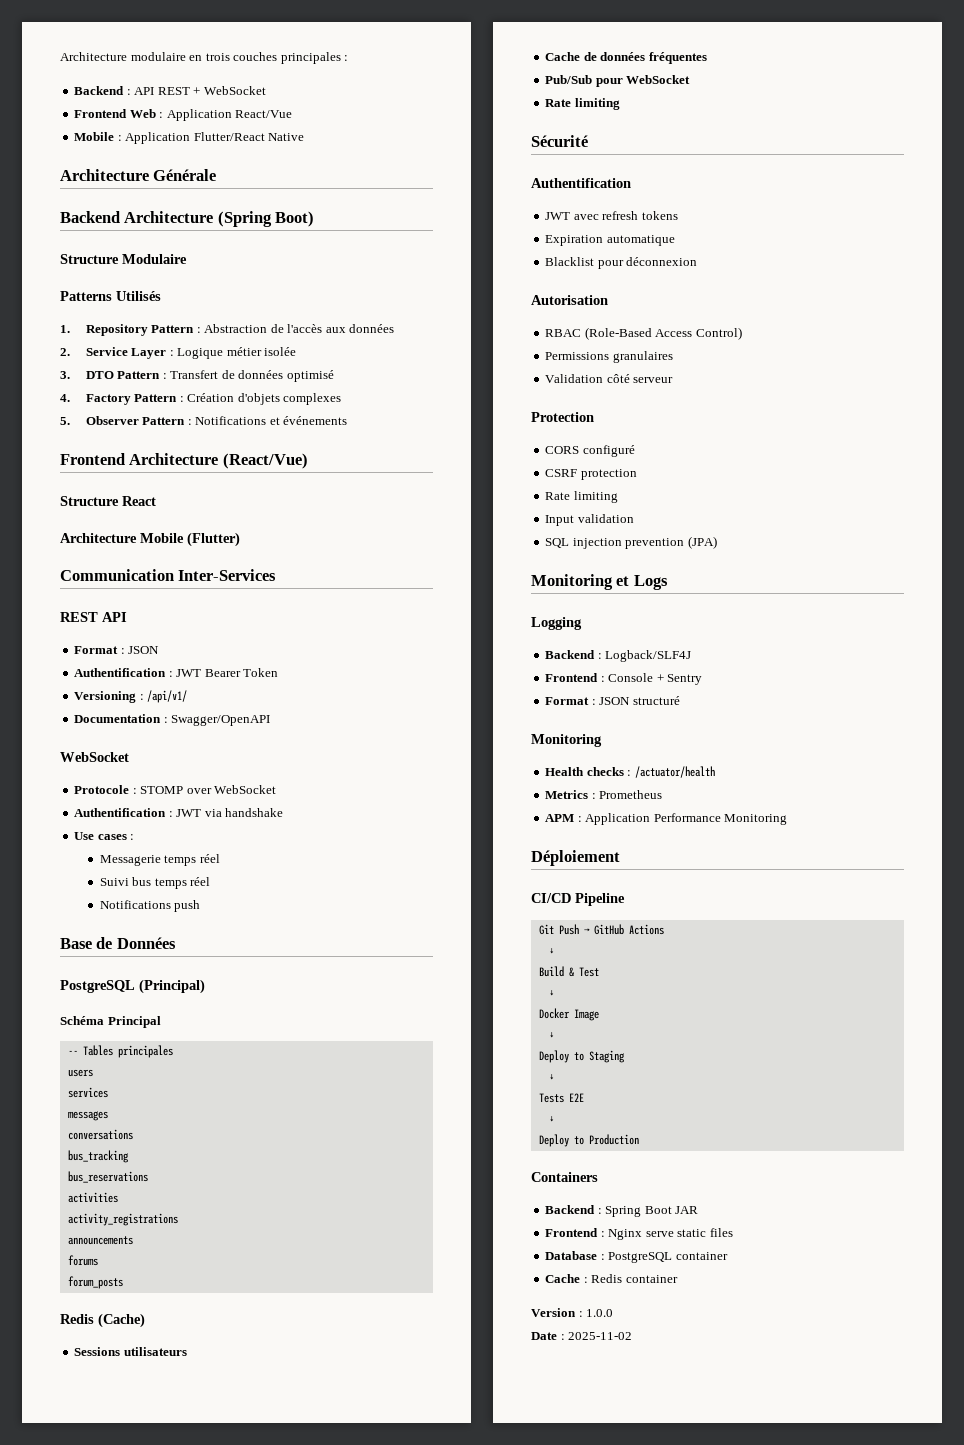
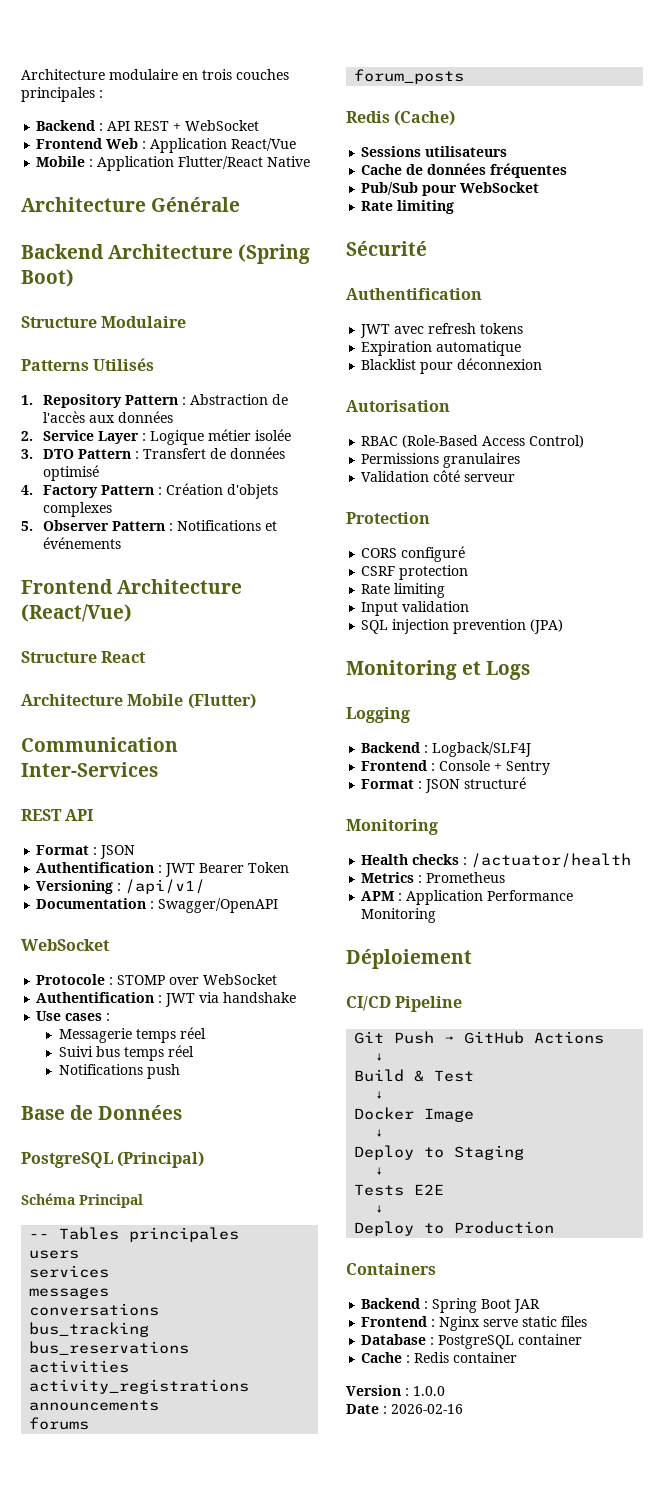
[568,1332,633,1340] 2025-11-02 -> [391,1404,463,1414] 2026-02-16

